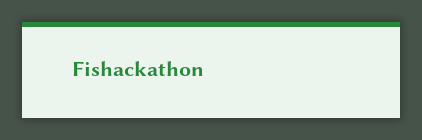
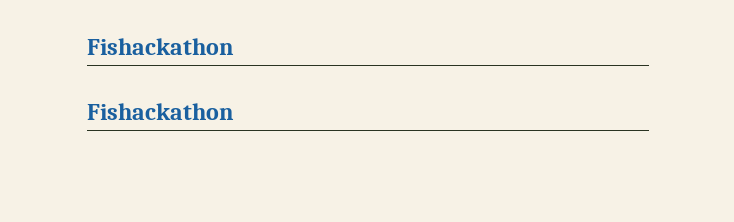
[72,61,204,76] Fishackathon -> [87,38,234,55] [87,103,234,120] Fishackathon // Fishackathon

